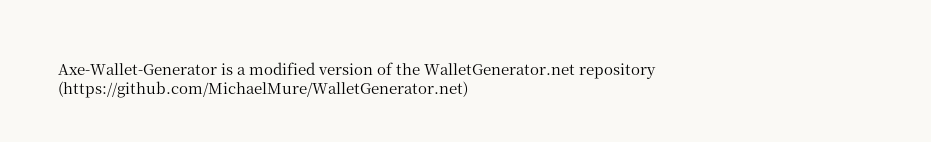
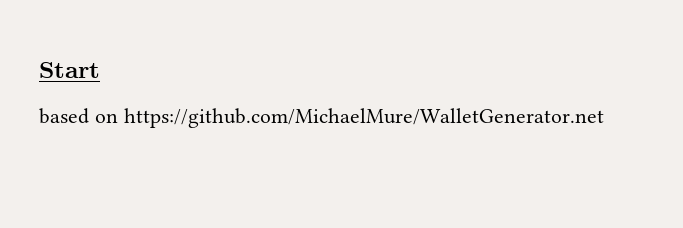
[58,62,657,79] [58,81,468,98] Axe-Wallet-Generator is a modified version of the WalletGenerator.net repository (https://github.com/MichaelMure/WalletGenerator.net) -> [39,62,100,78] [39,108,604,128] Start // based on https://github.com/MichaelMure/WalletGenerator.net

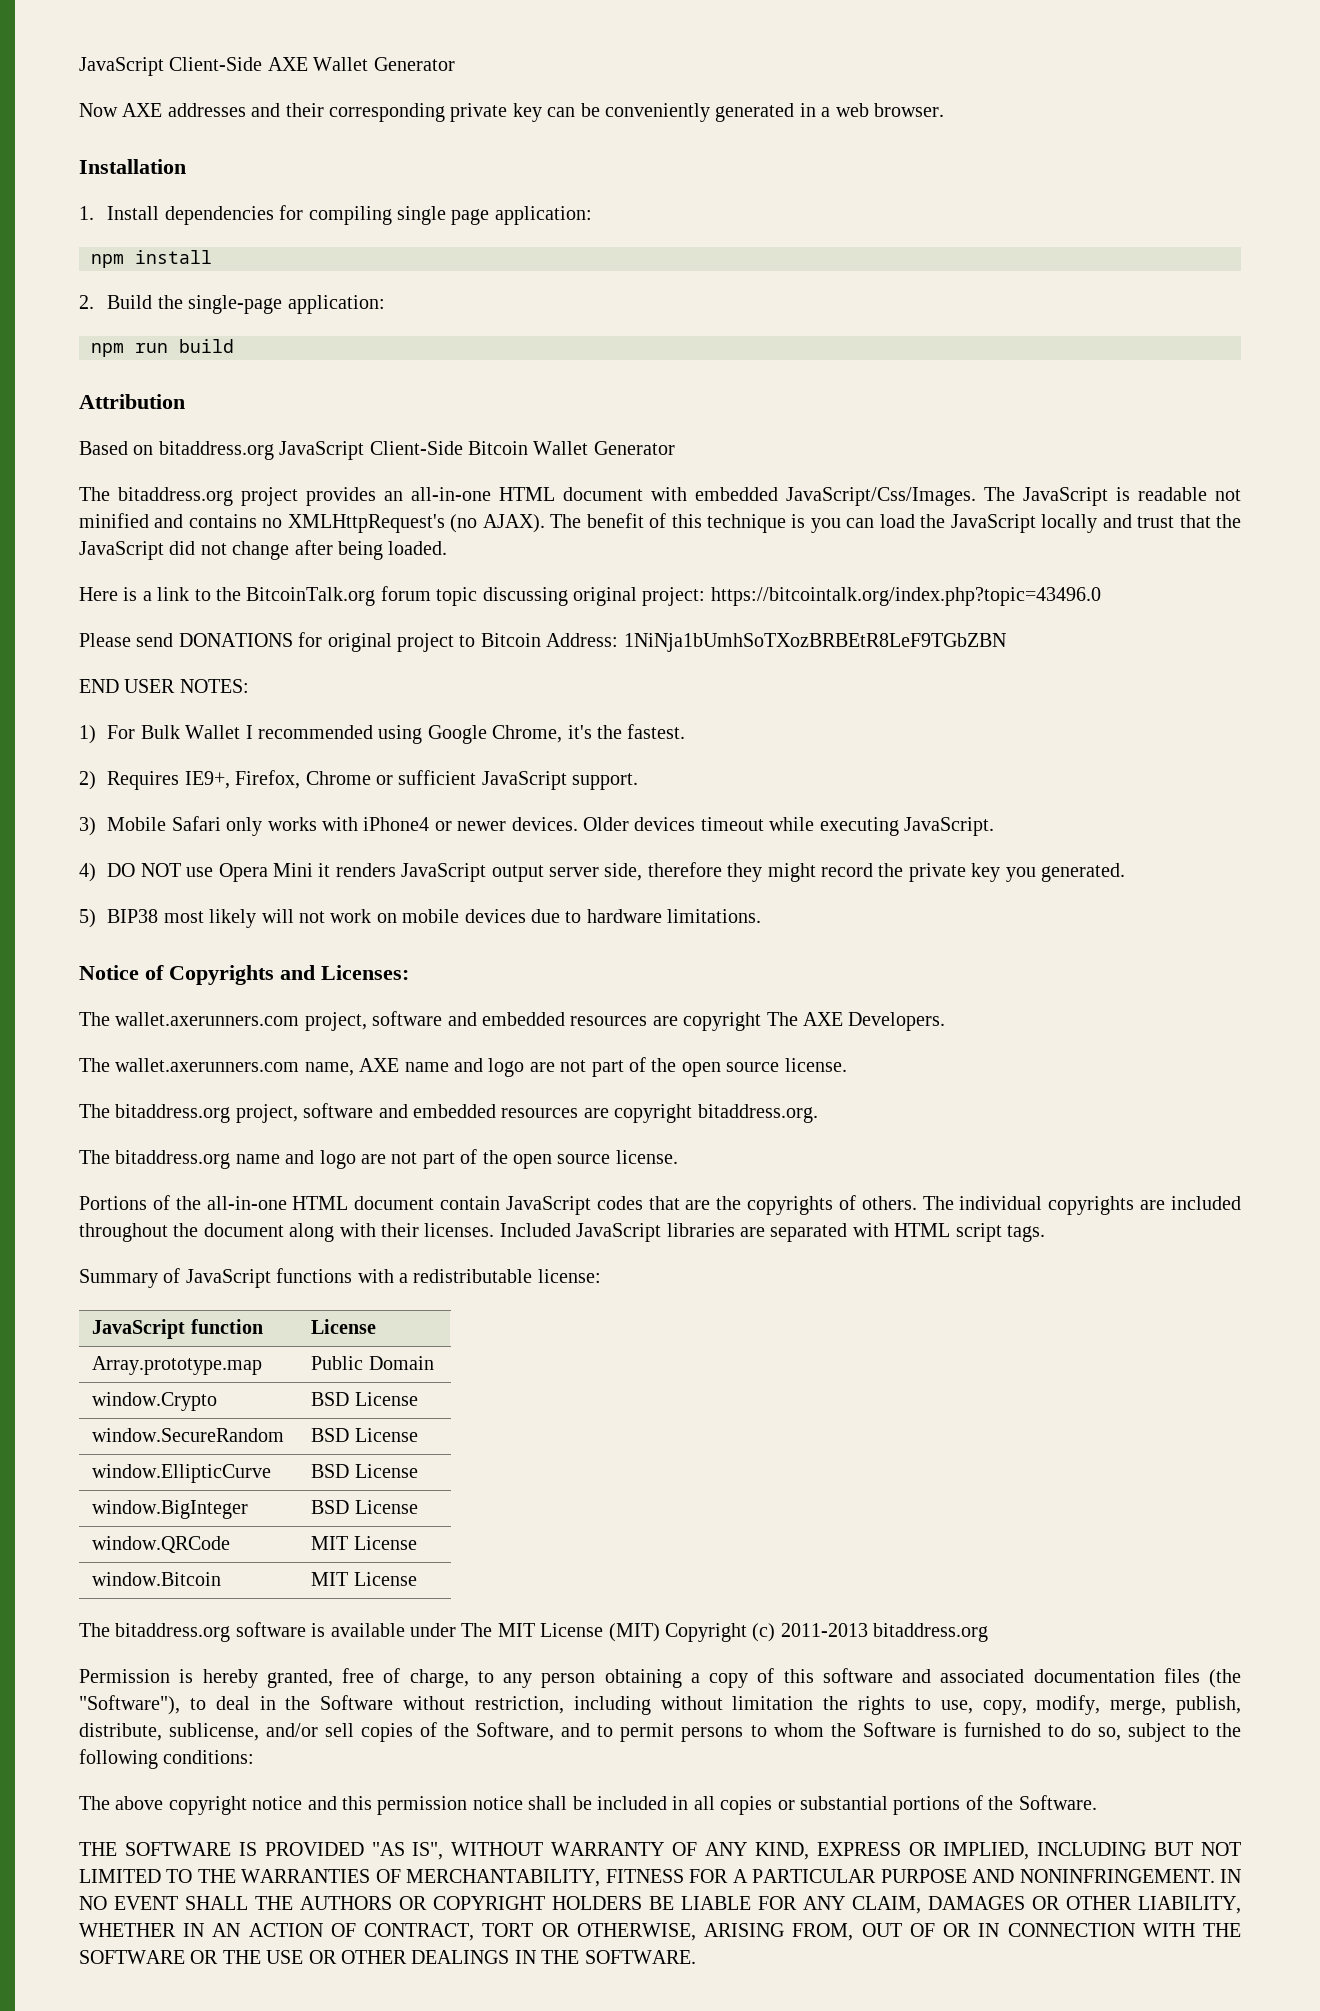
[39,62,100,78] [39,108,604,128] Start // based on https://github.com/MichaelMure/WalletGenerator.net -> [79,57,455,76] [79,103,944,122] [79,159,186,174] [79,205,592,225] [91,250,212,268] [79,295,385,314] [91,339,234,357] [79,394,185,409] [79,441,675,460] [79,487,1241,506] [79,513,1242,533] [79,540,448,560] [79,586,1101,606] [79,632,1006,652] [79,679,249,693] [79,724,686,744] [79,770,639,790] [79,816,995,836] [79,862,1126,882] [79,909,762,928] [79,965,409,985] [79,1011,946,1031] [79,1057,847,1077] [79,1103,818,1123] [79,1149,678,1169] [79,1195,1241,1215] [79,1223,1045,1242] [79,1268,601,1288] [92,1319,263,1339] [311,1319,377,1334] [92,1356,263,1375] [311,1356,434,1370] [92,1392,218,1411] [311,1392,418,1406] [92,1428,285,1442] [311,1428,418,1442] [92,1464,272,1483] [311,1464,418,1478] [92,1500,249,1519] [311,1500,418,1514] [92,1536,231,1553] [311,1536,417,1550] [92,1572,222,1586] [311,1572,417,1586] [79,1622,989,1642] [79,1668,1241,1688] [79,1695,1242,1715] [79,1722,1242,1742] [79,1749,255,1769] [79,1795,1097,1815] [79,1842,1241,1860] [79,1869,1241,1887] [79,1896,1241,1914] [79,1923,1242,1941] [79,1950,696,1964] JavaScript Client-Side AXE Wallet Generator // Now AXE addresses and their corresponding private key can be conveniently generated in a web browser. // Installation // 1. Install dependencies for compiling single page application: // npm install // 2. Build the single-page application: // npm run build // Attribution // Based on bitaddress.org JavaScript Client-Side Bitcoin Wallet Generator // The bitaddress.org project provides an all-in-one HTML document with embedded JavaScript/Css/Images. The JavaScript is readable not minified and contains no XMLHttpRequest's (no AJAX). The benefit of this technique is you can load the JavaScript locally and trust that the JavaScript did not change after being loaded. // Here is a link to the BitcoinTalk.org forum topic discussing original project: https://bitcointalk.org/index.php?topic=43496.0 // Please send DONATIONS for original project to Bitcoin Address: 1NiNja1bUmhSoTXozBRBEtR8LeF9TGbZBN // END USER NOTES: // 1) For Bulk Wallet I recommended using Google Chrome, it's the fastest. // 2) Requires IE9+, Firefox, Chrome or sufficient JavaScript support. // 3) Mobile Safari only works with iPhone4 or newer devices. Older devices timeout while executing JavaScript. // 4) DO NOT use Opera Mini it renders JavaScript output server side, therefore they might record the private key you generated. // 5) BIP38 most likely will not work on mobile devices due to hardware limitations. // Notice of Copyrights and Licenses: // The wallet.axerunners.com project, software and embedded resources are copyright The AXE Developers. // The wallet.axerunners.com name, AXE name and logo are not part of the open source license. // The bitaddress.org project, software and embedded resources are copyright bitaddress.org. // The bitaddress.org name and logo are not part of the open source license. // Portions of the all-in-one HTML document contain JavaScript codes that are the copyrights of others. The individual copyrights are included throughout the document along with their licenses. Included JavaScript libraries are separated with HTML script tags. // Summary of JavaScript functions with a redistributable license: // JavaScript function | License // Array.prototype.map | Public Domain // window.Crypto | BSD License // window.SecureRandom | BSD License // window.EllipticCurve | BSD License // window.BigInteger | BSD License // window.QRCode | MIT License // window.Bitcoin | MIT License // The bitaddress.org software is available under The MIT License (MIT) Copyright (c) 2011-2013 bitaddress.org // Permission is hereby granted, free of charge, to any person obtaining a copy of this software and associated documentation files (the "Software"), to deal in the Software without restriction, including without limitation the rights to use, copy, modify, merge, publish, distribute, sublicense, and/or sell copies of the Software, and to permit persons to whom the Software is furnished to do so, subject to the following conditions: // The above copyright notice and this permission notice shall be included in all copies or substantial portions of the Software. // THE SOFTWARE IS PROVIDED "AS IS", WITHOUT WARRANTY OF ANY KIND, EXPRESS OR IMPLIED, INCLUDING BUT NOT LIMITED TO THE WARRANTIES OF MERCHANTABILITY, FITNESS FOR A PARTICULAR PURPOSE AND NONINFRINGEMENT. IN NO EVENT SHALL THE AUTHORS OR COPYRIGHT HOLDERS BE LIABLE FOR ANY CLAIM, DAMAGES OR OTHER LIABILITY, WHETHER IN AN ACTION OF CONTRACT, TORT OR OTHERWISE, ARISING FROM, OUT OF OR IN CONNECTION WITH THE SOFTWARE OR THE USE OR OTHER DEALINGS IN THE SOFTWARE.

